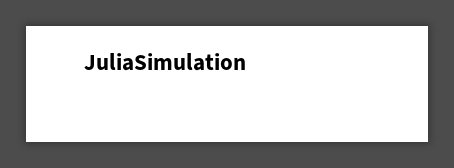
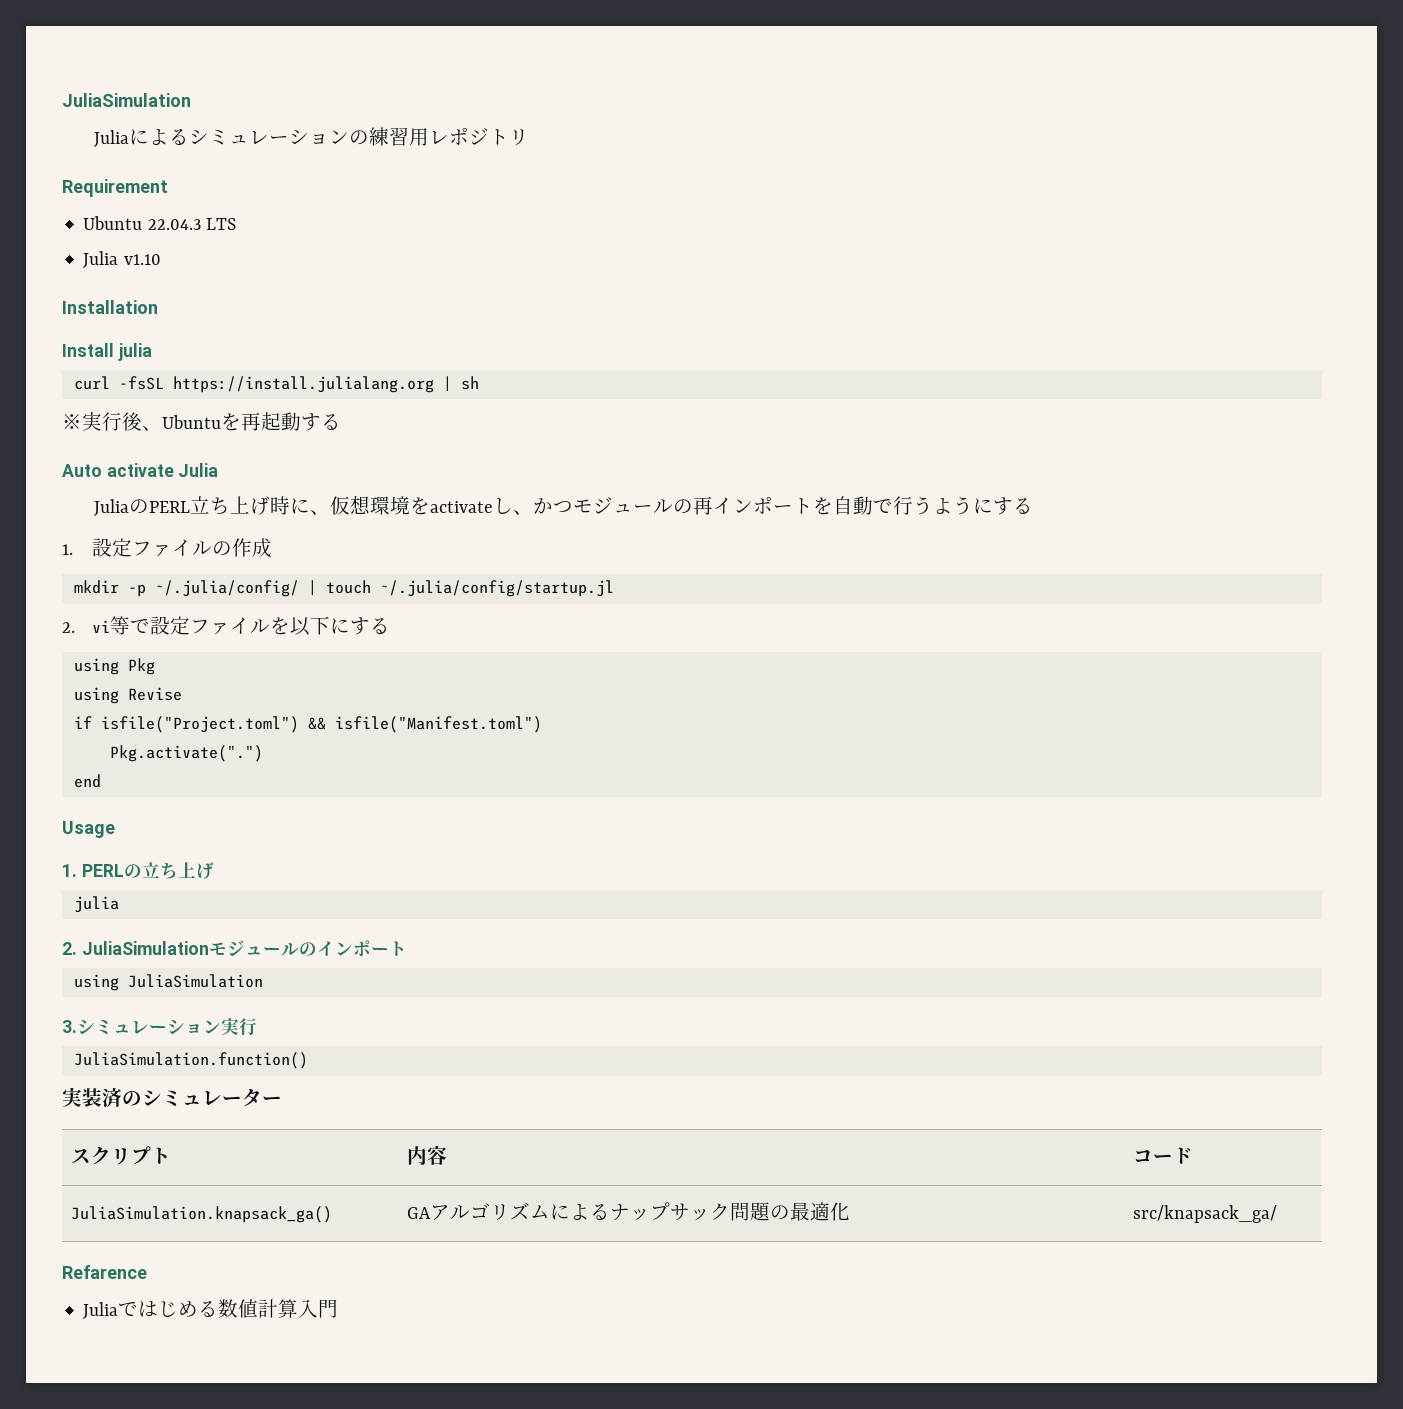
[84,53,246,71] JuliaSimulation -> [62,93,191,107] [93,127,529,147] [62,179,168,197] [83,216,236,230] [83,251,161,268] [62,300,158,314] [62,343,152,361] [73,376,479,393] [62,412,341,431] [62,463,219,477] [93,495,1033,516] [62,538,272,558] [73,580,614,597] [62,616,390,636] [73,658,155,675] [73,687,182,704] [73,716,542,733] [109,745,263,762] [73,774,101,788] [62,821,115,838] [62,862,214,879] [73,896,119,913] [62,940,407,957] [73,974,263,991] [62,1018,257,1036] [73,1052,308,1069] [62,1087,282,1107] [71,1146,172,1165] [407,1145,448,1165] [1133,1147,1194,1164] [71,1206,333,1223] [407,1202,851,1221] [1133,1205,1278,1223] [62,1265,147,1279] [83,1299,339,1319] JuliaSimulation // Juliaによるシミュレーションの練習用レポジトリ // Requirement // Ubuntu 22.04.3 LTS // Julia v1.10 // Installation // Install julia // curl -fsSL https://install.julialang.org | sh // ※実行後、Ubuntuを再起動する // Auto activate Julia // JuliaのPERL立ち上げ時に、仮想環境をactivateし、かつモジュールの再インポートを自動で行うようにする // 1.設定ファイルの作成 // mkdir -p ~/.julia/config/ | touch ~/.julia/config/startup.jl // 2. vi等で設定ファイルを以下にする // using Pkg // using Revise // if isfile("Project.toml") && isfile("Manifest.toml") // Pkg.activate(".") // end // Usage // 1. PERLの立ち上げ // julia // 2. JuliaSimulationモジュールのインポート // using JuliaSimulation // 3.シミュレーション実行 // JuliaSimulation.function() // 実装済のシミュレーター // スクリプト | 内容 | コード // JuliaSimulation.knapsack_ga() | GAアルゴリズムによるナップサック問題の最適化 | src/knapsack_ga/ // Refarence // Juliaではじめる数値計算入門

